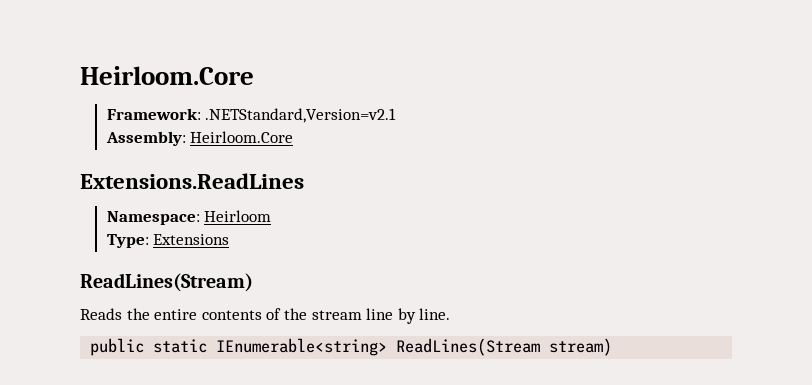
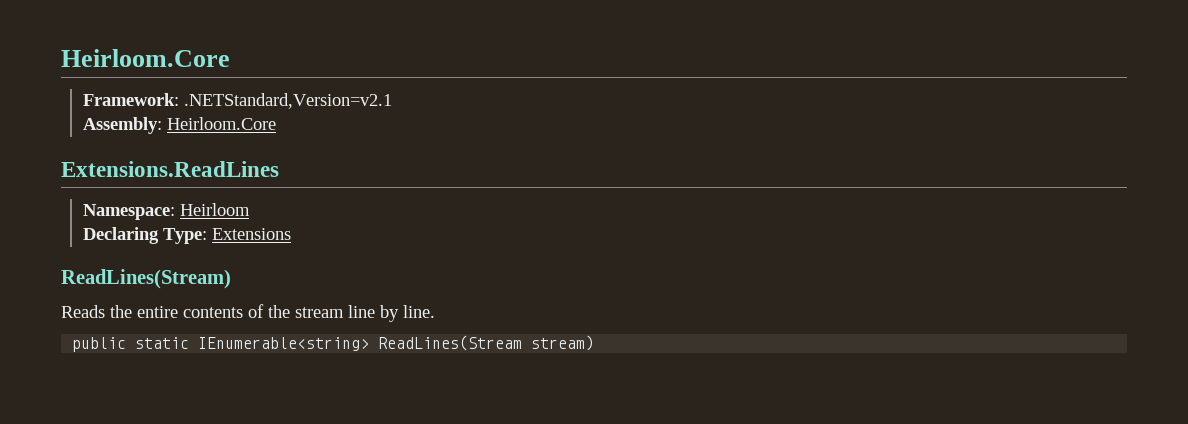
(272, 216) none -> [82,227,159,244] Declaring

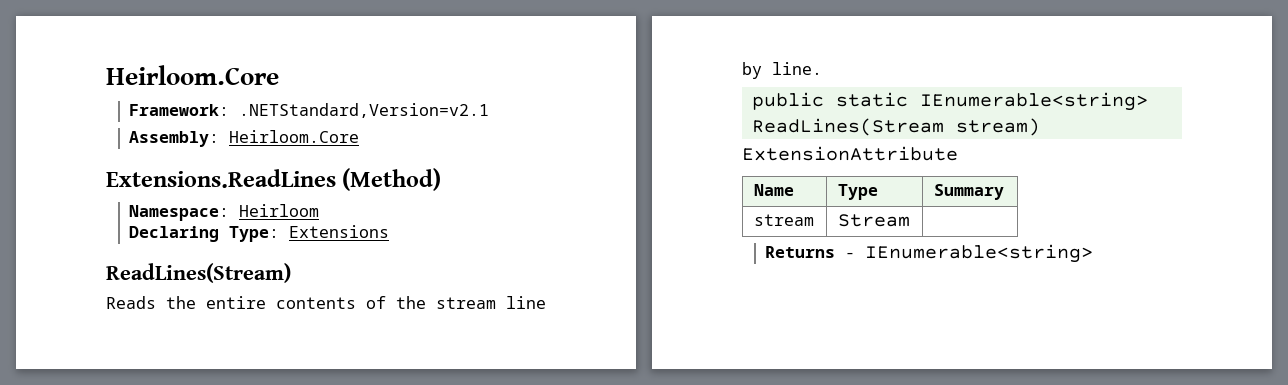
(279, 169) none -> [342,168,442,191] (Method)
(595, 343) none -> [742,146,958,161] [753,184,794,196] [837,184,878,200] [933,184,1004,200] [753,214,814,226] [837,214,910,227] [765,244,1094,263] // ExtensionAttribute // Name | Type | Summary // stream | Stream | // Returns - IEnumerable<string>

